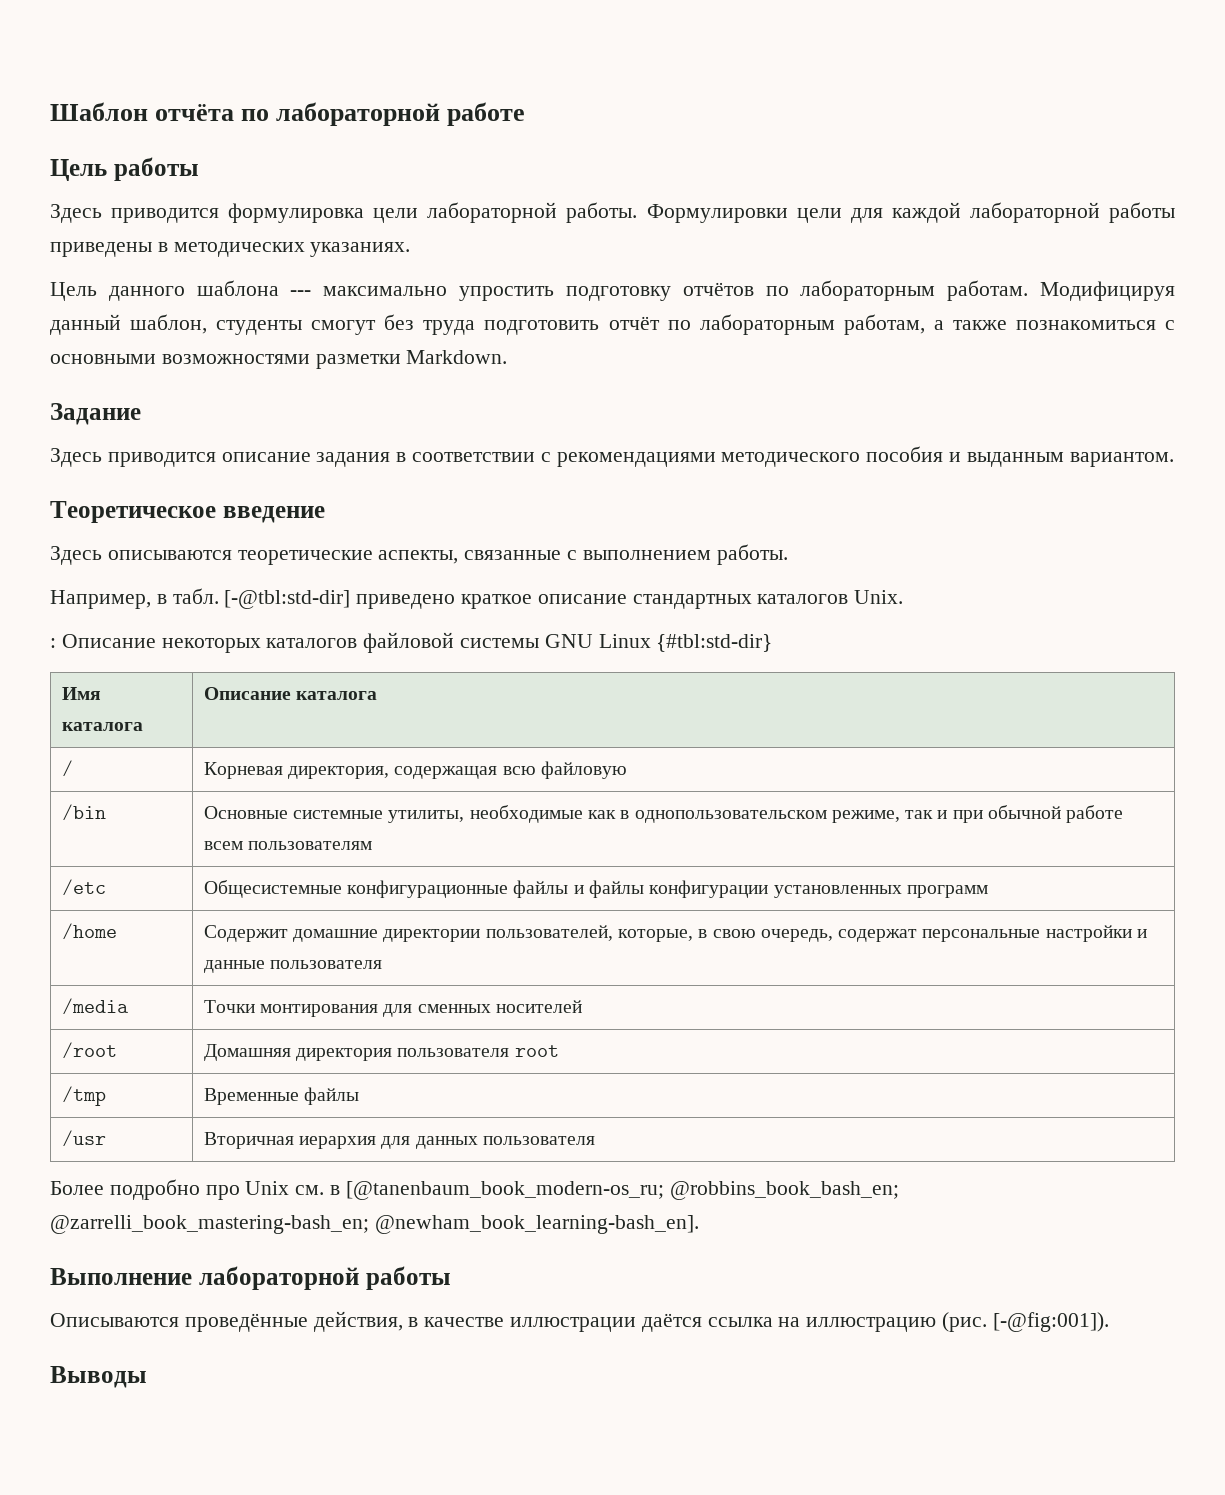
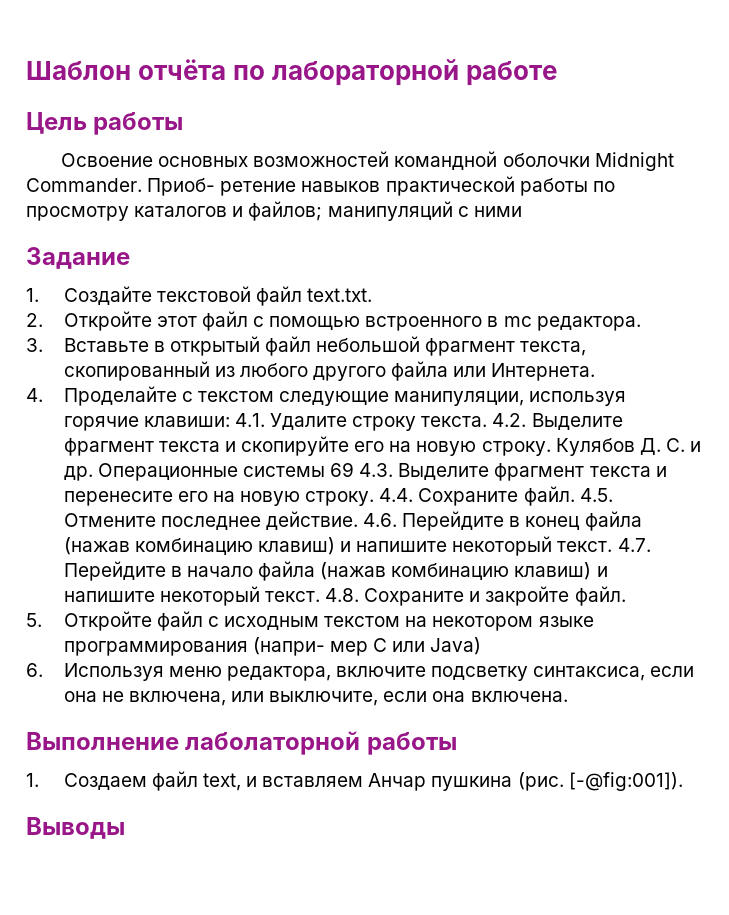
[50,202,1175,223] [50,242,411,257] [50,280,1176,301] [50,314,1175,335] [50,350,508,369] [50,403,141,425] [50,446,1174,467] [50,501,325,523] [50,544,788,565] [50,588,904,609] [50,632,773,653] [61,687,101,700] [61,722,143,731] [203,687,378,700] [61,760,73,777] [203,761,627,779] [61,804,106,821] [203,805,1124,823] [203,841,373,850] [61,879,106,896] [203,880,988,898] [61,923,117,940] [203,925,1147,942] [203,960,383,973] [61,998,128,1015] [203,1000,582,1017] [61,1042,117,1059] [203,1044,559,1061] [61,1086,106,1106] [203,1087,360,1105] [61,1130,106,1147] [203,1132,595,1149] [50,1179,899,1200] [50,1215,699,1234] Здесь приводится формулировка цели лабораторной работы. Формулировки цели для каждой лабораторной работы приведены в методических указаниях. // Цель данного шаблона --- максимально упростить подготовку отчётов по лабораторным работам. Модифицируя данный шаблон, студенты смогут без труда подготовить отчёт по лабораторным работам, а также познакомиться с основными возможностями разметки Markdown. // Задание // Здесь приводится описание задания в соответствии с рекомендациями методического пособия и выданным вариантом. // Теоретическое введение // Здесь описываются теоретические аспекты, связанные с выполнением работы. // Например, в табл. [-@tbl:std-dir] приведено краткое описание стандартных каталогов Unix. // : Описание некоторых каталогов файловой системы GNU Linux {#tbl:std-dir} // Имя каталога | Описание каталога // / | Корневая директория, содержащая всю файловую // /bin | Основные системные утилиты, необходимые как в однопользовательском режиме, так и при обычной работе всем пользователям // /etc | Общесистемные конфигурационные файлы и файлы конфигурации установленных программ // /home | Содержит домашние директории пользователей, которые, в свою очередь, содержат персональные настройки и данные пользователя // /media | Точки монтирования для сменных носителей // /root | Домашняя директория пользователя root // /tmp | Временные файлы // /usr | Вторичная иерархия для данных пользователя // Более подробно про Unix см. в [@tanenbaum_book_modern-os_ru; @robbins_book_bash_en; @zarrelli_book_mastering-bash_en; @newham_book_learning-bash_en]. -> [61,151,674,171] [26,176,615,196] [26,201,522,221] [26,247,130,269] [26,286,373,306] [26,311,641,331] [26,336,587,356] [63,361,596,381] [26,386,627,406] [63,413,623,431] [63,436,702,456] [63,462,667,481] [63,486,613,506] [63,511,642,531] [63,536,651,556] [63,561,608,581] [63,586,626,606] [26,611,594,631] [63,637,482,656] [26,663,695,681] [63,691,568,706] Освоение основных возможностей командной оболочки Midnight Commander. Приоб- ретение навыков практической работы по просмотру каталогов и файлов; манипуляций с ними // Задание // 1. Создайте текстовой файл text.txt. // 2. Откройте этот файл с помощью встроенного в mc редактора. // 3. Вставьте в открытый файл небольшой фрагмент текста, скопированный из любого другого файла или Интернета. // 4. Проделайте с текстом следующие манипуляции, используя горячие клавиши: 4.1. Удалите строку текста. 4.2. Выделите фрагмент текста и скопируйте его на новую строку. Кулябов Д. С. и др. Операционные системы 69 4.3. Выделите фрагмент текста и перенесите его на новую строку. 4.4. Сохраните файл. 4.5. Отмените последнее действие. 4.6. Перейдите в конец файла (нажав комбинацию клавиш) и напишите некоторый текст. 4.7. Перейдите в начало файла (нажав комбинацию клавиш) и напишите некоторый текст. 4.8. Сохраните и закройте файл. // 5. Откройте файл с исходным текстом на некотором языке программирования (напри- мер C или Java) // 6. Используя меню редактора, включите подсветку синтаксиса, если она не включена, или выключите, если она включена.
[198,1266,451,1290] [50,1311,937,1332] лабораторной работы // Описываются проведённые действия, в качестве иллюстрации даётся ссылка на иллюстрацию -> [185,731,457,755] [26,771,513,791] лаболаторной работы // 1. Создаем файл text, и вставляем Анчар пушкина

